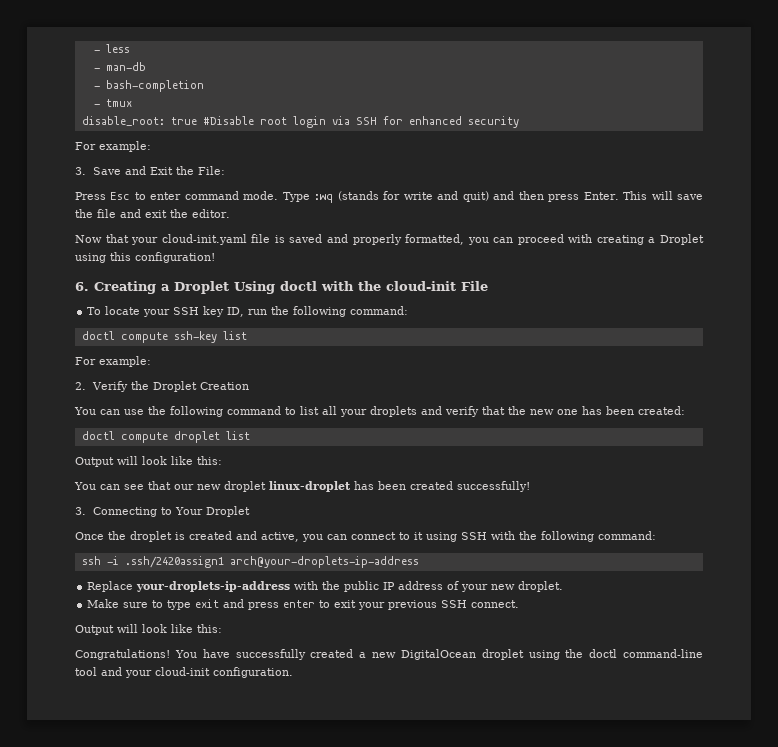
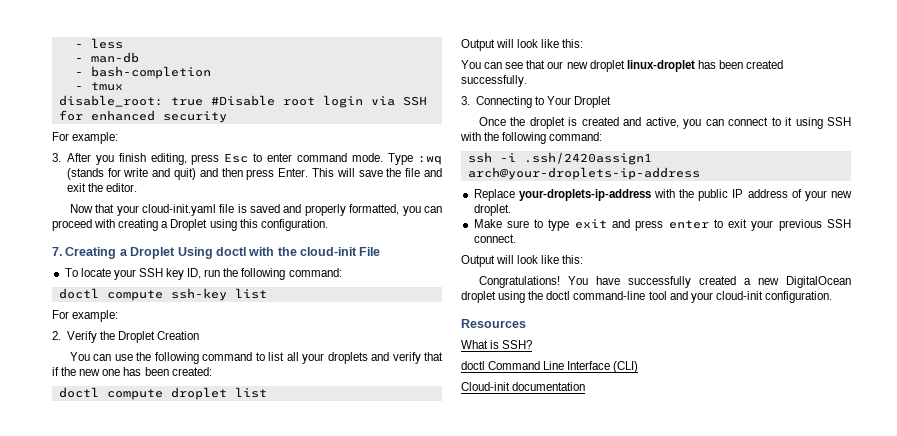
[92,166,225,175] [75,192,106,200] Save and Exit the File: // Press -> [66,153,220,165] After you finish editing, press
[135,252,215,263] [75,282,89,291] configuration! // 6. -> [260,219,328,231] [52,247,62,256] configuration. // 7.
(505, 410) none -> [52,367,59,376] if
[457,481,530,492] successfully! -> [461,75,527,87] successfully.
(293, 672) none -> [461,319,526,328] [461,340,533,349] [461,361,639,373] [461,382,586,391] // Resources // What is SSH? // doctl Command Line Interface (CLI) // Cloud-init documentation

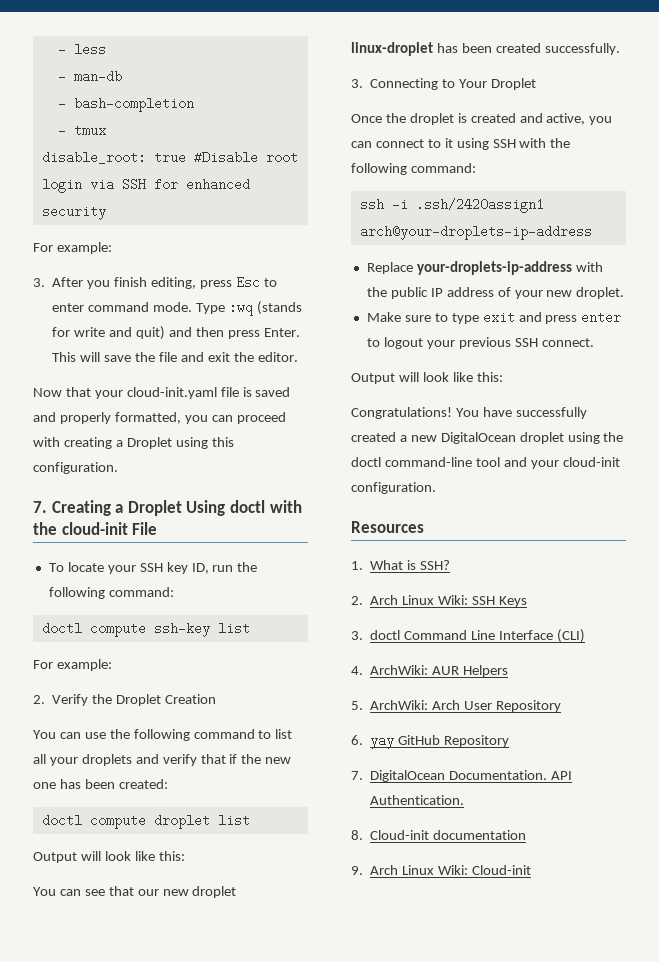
[728,219,748,228] exit -> [383,337,423,349] logout
(526, 323) none -> [351,561,363,570] 1.
(533, 344) none -> [351,595,527,607] [351,631,363,640] 2. Arch Linux Wiki: SSH Keys // 3.
[461,382,586,391] Cloud-init documentation -> [351,665,509,677] [351,700,561,712] [351,734,510,749] [351,770,573,782] [370,795,465,805] [351,830,527,840] [351,865,531,875] 4. ArchWiki: AUR Helpers // 5. ArchWiki: Arch User Repository // 6. yay GitHub Repository // 7. DigitalOcean Documentation. API Authentication. // 8. Cloud-init documentation // 9. Arch Linux Wiki: Cloud-init

